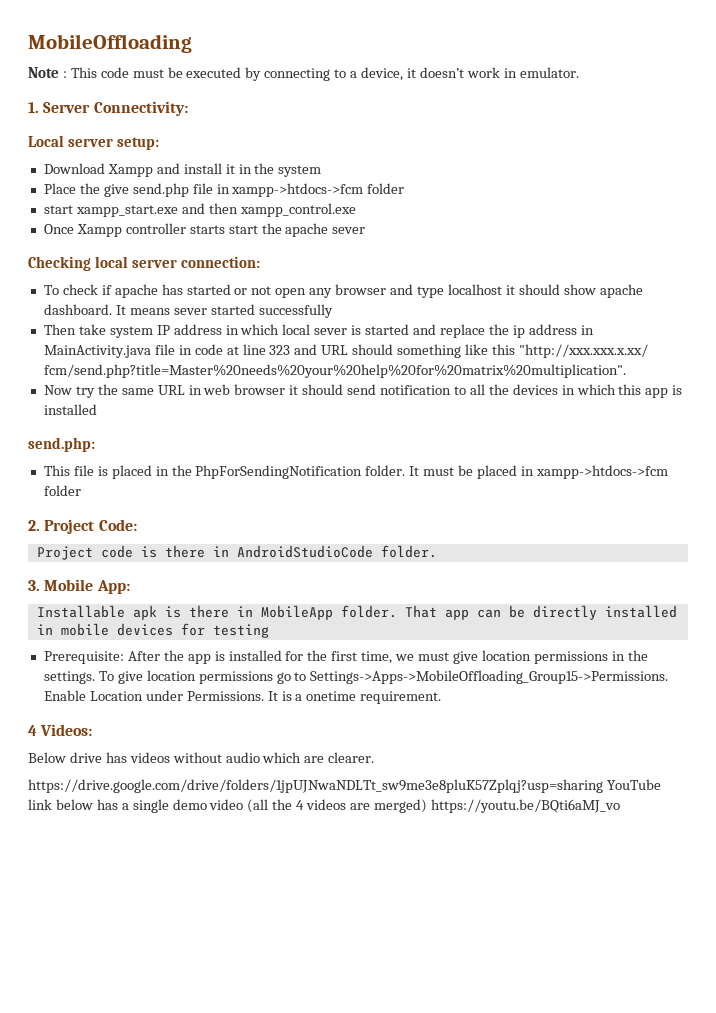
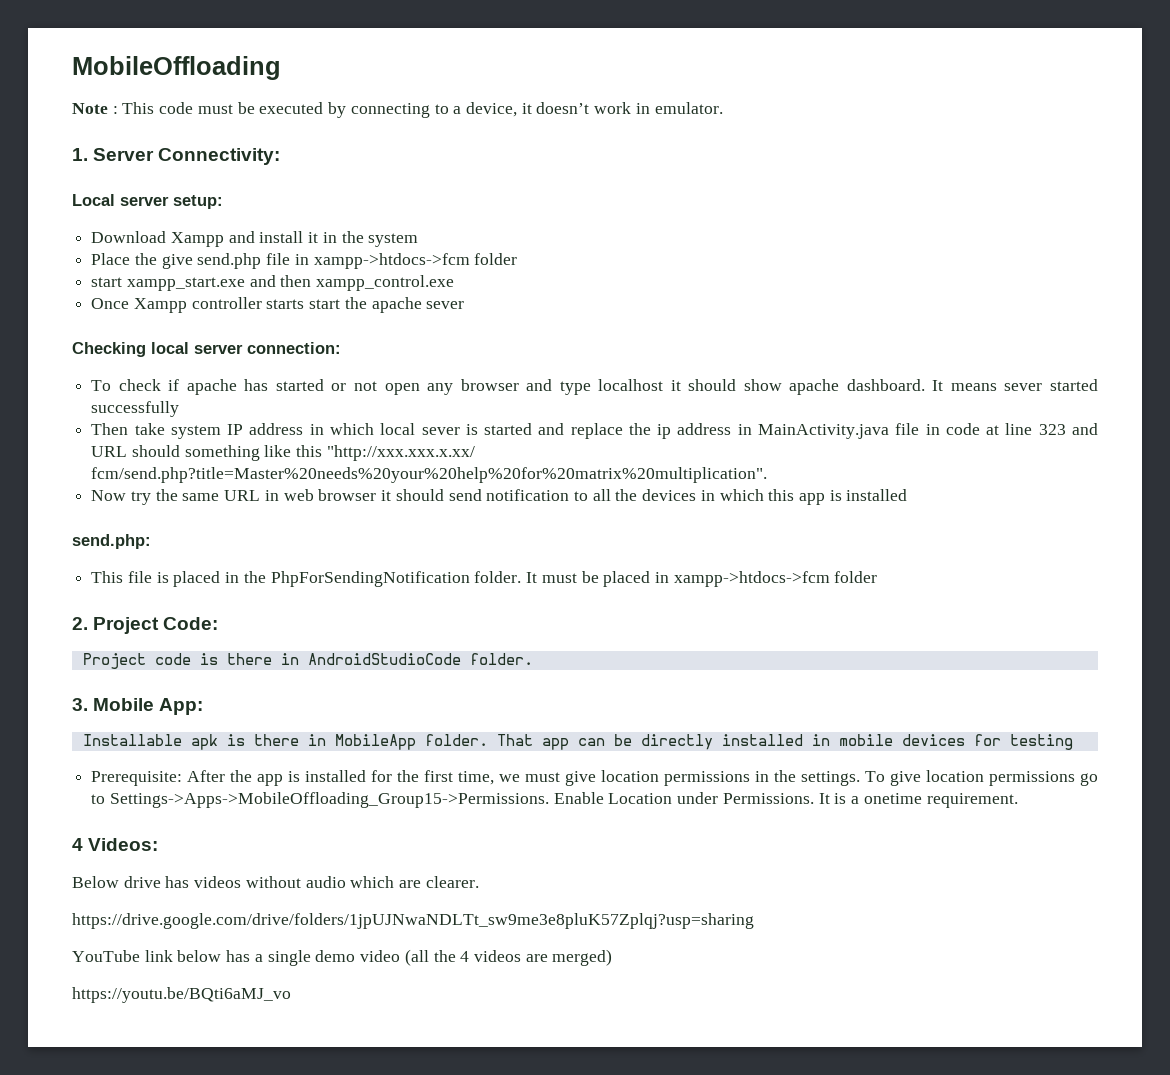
(603, 786) none -> (754, 921) //
(427, 806) none -> (613, 957) //

